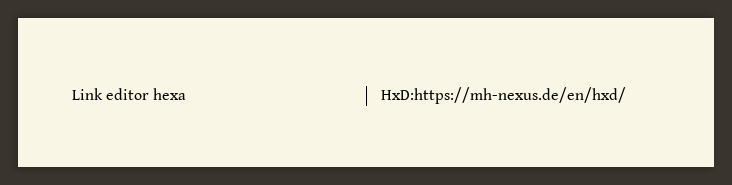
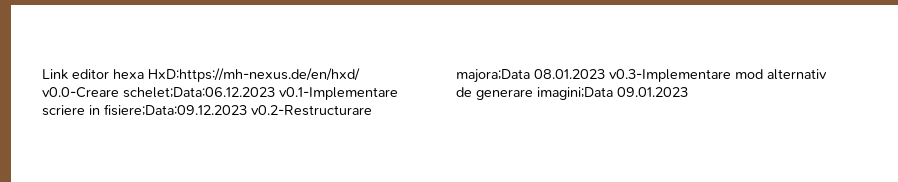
(626, 95) none -> [42,87,398,100] [42,104,372,116] [456,69,827,83] [456,87,688,100] v0.0-Creare schelet;Data:06.12.2023 v0.1-Implementare scriere in fisiere;Data:09.12.2023 v0.2-Restructurare majora;Data 08.01.2023 v0.3-Implementare mod alternativ de generare imagini;Data 09.01.2023

